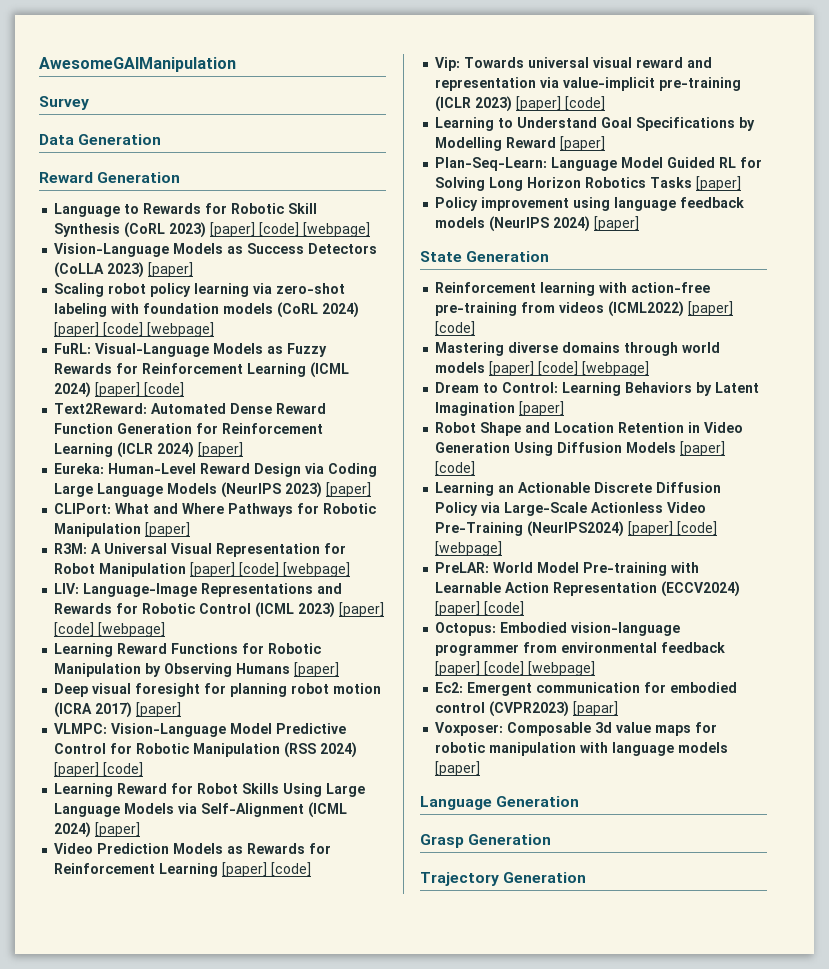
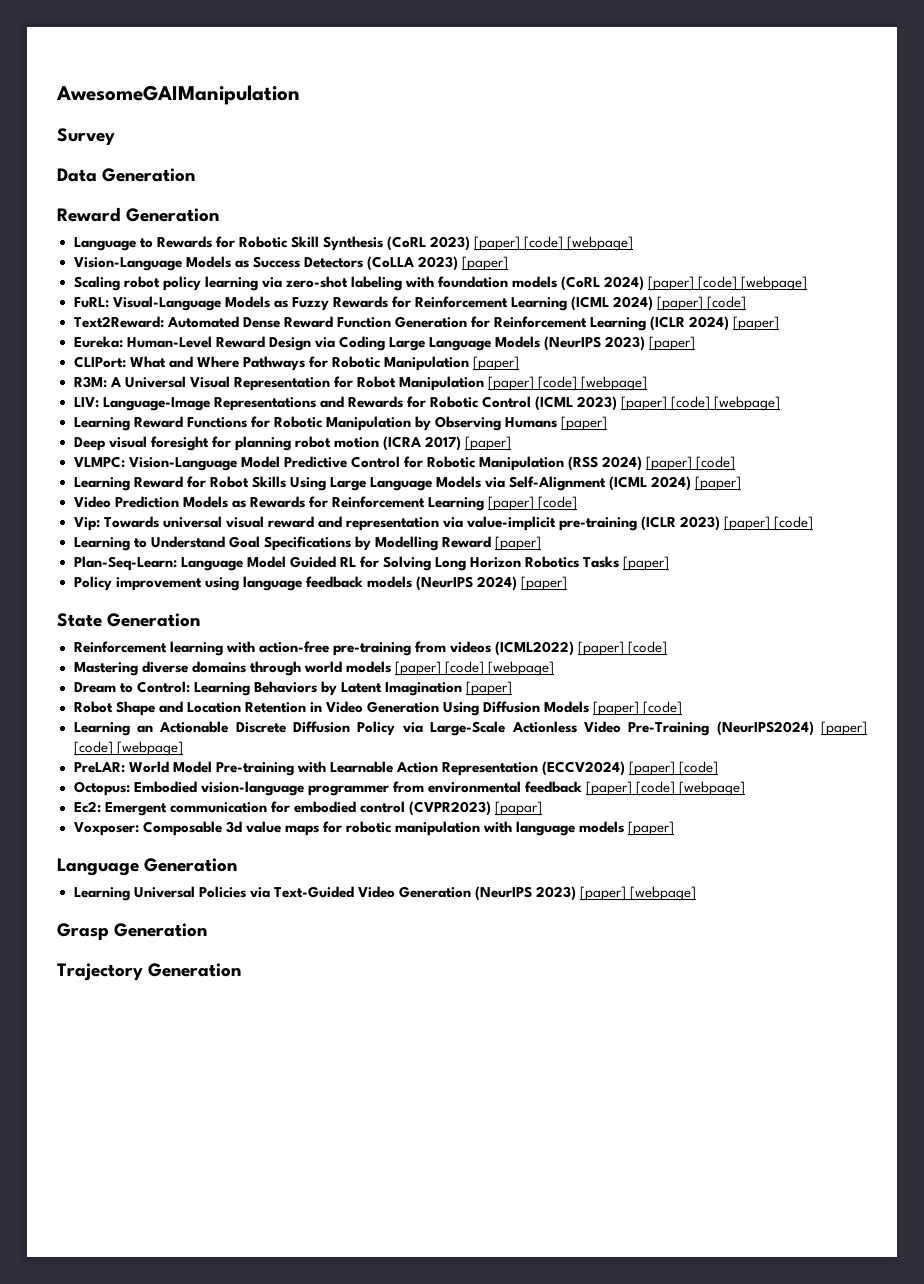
(580, 801) none -> [73,886,696,901] // Learning Universal Policies via Text-Guided Video Generation (NeurIPS 2023) [paper] [webpage]

